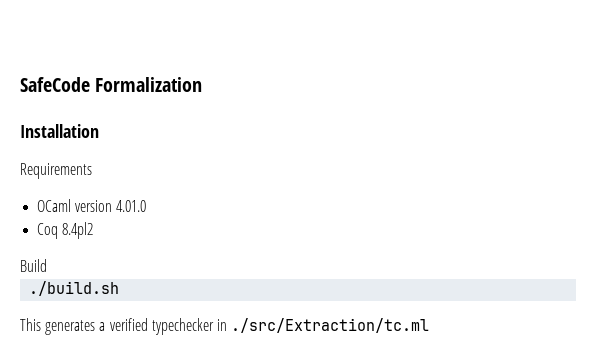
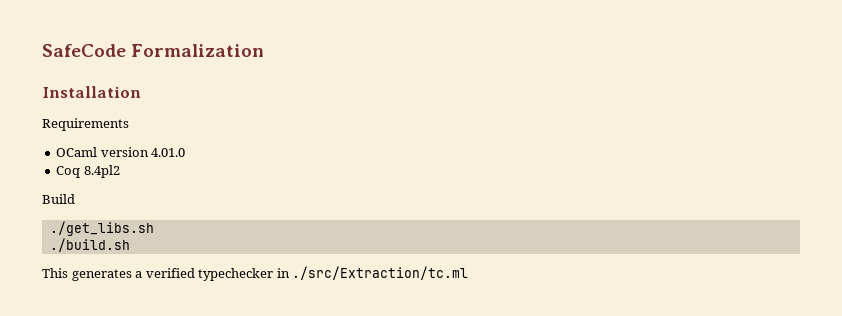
(47, 265) none -> [49,221,154,236] // ./get_libs.sh

